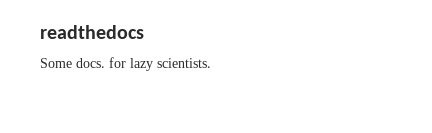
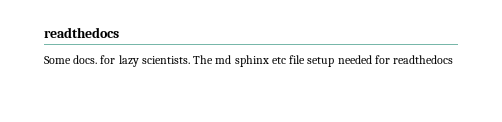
(211, 63) none -> [193,55,454,67] The md sphinx etc file setup needed for readthedocs

